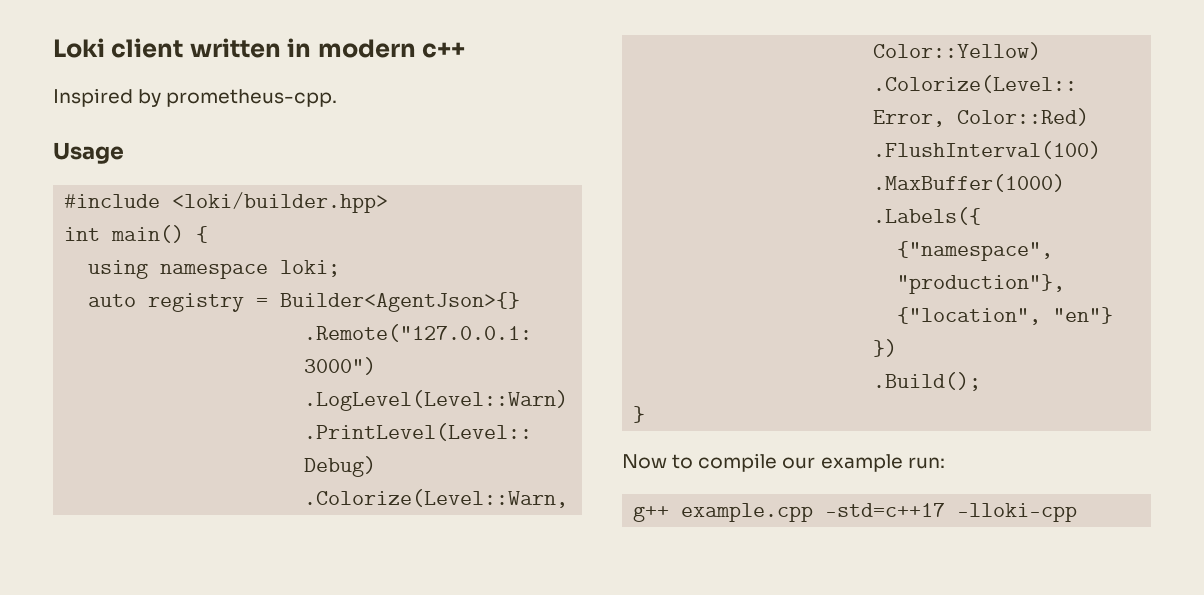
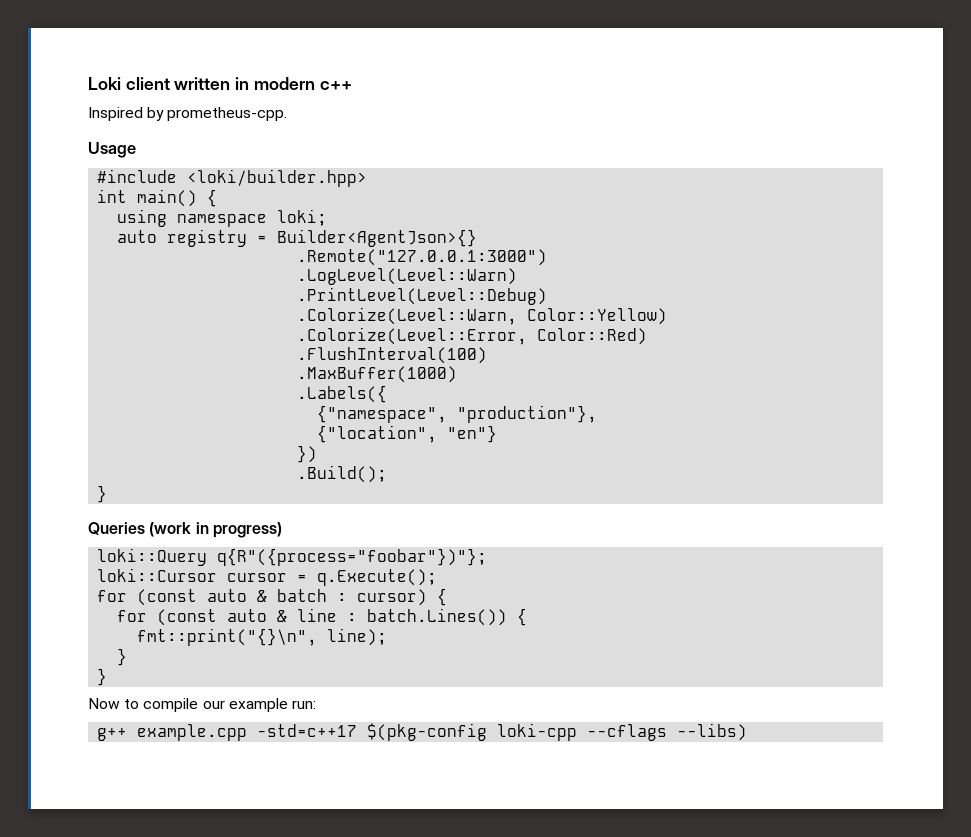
(646, 414) none -> [88,522,282,538] [97,548,488,566] [97,568,438,586] [97,588,448,606] [117,608,528,626] [137,628,388,646] [117,648,128,666] [97,668,108,686] // Queries (work in progress) // loki::Query q{R"({process="foobar"})"}; // loki::Cursor cursor = q.Execute(); // for (const auto & batch : cursor) { // for (const auto & line : batch.Lines()) { // fmt::print("{}\n", line); // } // }
[957,503,1078,522] -lloki-cpp -> [367,723,748,741] $(pkg-config loki-cpp --cflags --libs)

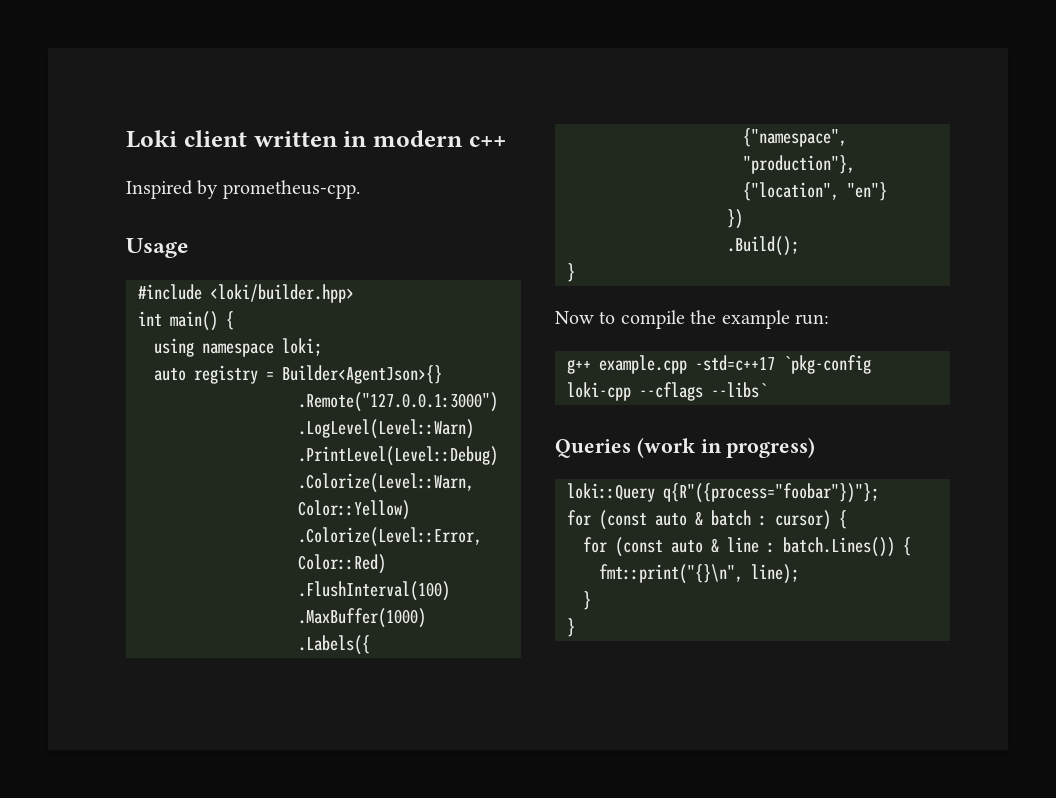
(108, 494) none -> [555,310,829,329] [567,355,871,374] [567,382,767,401] // Now to compile the example run: // g++ example.cpp -std=c++17 `pkg-config loki-cpp --cflags --libs`
[97,568,438,586] // loki::Cursor cursor = q.Execute(); -> (879, 493) none
[88,698,316,712] [97,723,748,741] // Now to compile our example run: // g++ example.cpp -std=c++17 $(pkg-config loki-cpp --cflags --libs) -> (575, 627) none

